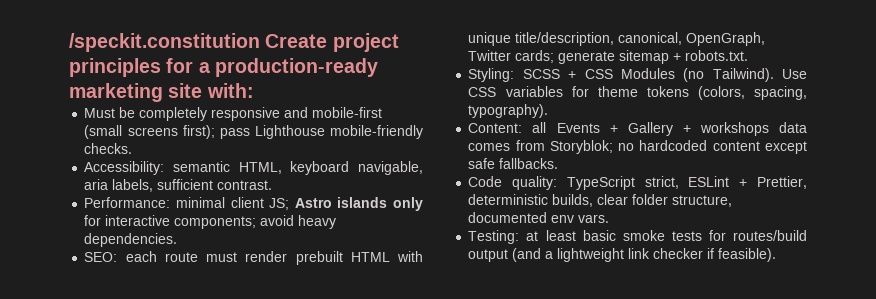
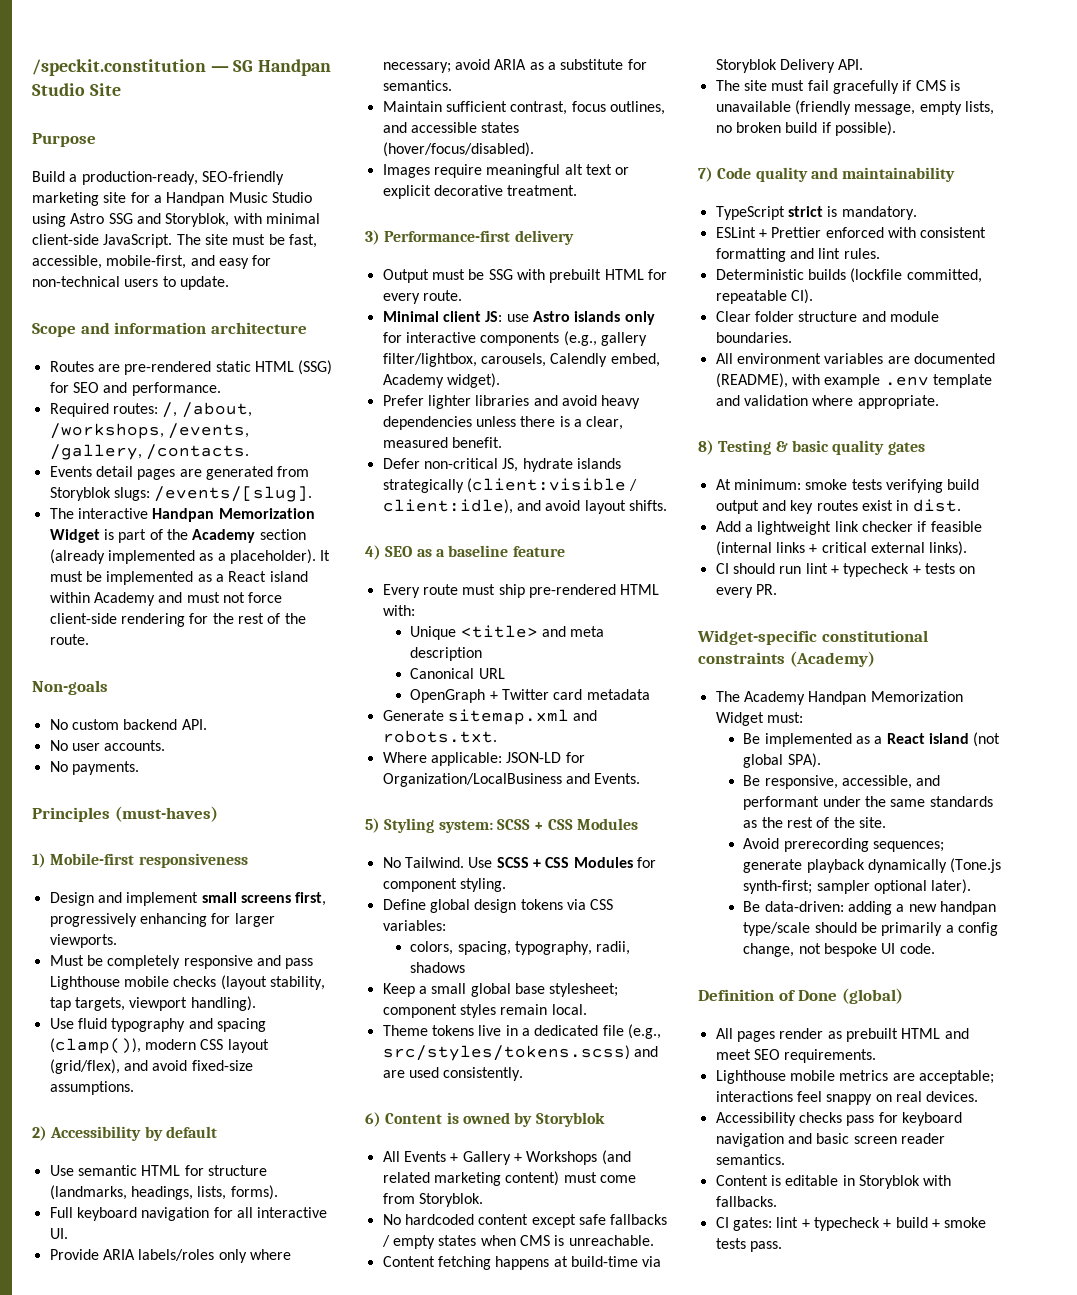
[265,33,399,52] [69,58,378,77] [69,83,254,102] Create project principles for a production-ready marketing site with: -> [210,59,332,76] [32,83,121,96] [32,133,96,147] [32,171,284,185] [32,192,312,206] [32,213,320,227] [32,234,317,248] [32,255,272,269] [32,276,229,290] [32,322,307,337] [49,360,333,375] [49,382,221,396] [49,402,252,418] [49,423,249,439] [49,444,249,460] [49,466,310,480] [49,486,313,502] [49,508,315,522] [49,529,306,543] [49,549,331,564] [49,571,308,585] [49,592,283,606] [49,613,306,627] [49,634,89,645] [32,680,108,695] [49,719,207,730] [49,740,166,751] [49,761,139,775] [32,806,218,822] [32,853,248,868] [49,892,327,906] [49,913,275,927] [49,934,117,948] — SG Handpan Studio Site // Purpose // Build a production-ready, SEO-friendly marketing site for a Handpan Music Studio using Astro SSG and Storyblok, with minimal client-side JavaScript. The site must be fast, accessible, mobile-first, and easy for non-technical users to update. // Scope and information architecture // Routes are pre-rendered static HTML (SSG) for SEO and performance. // Required routes: /, /about, /workshops, /events, /gallery, /contacts. // Events detail pages are generated from Storyblok slugs: /events/[slug]. // The interactive Handpan Memorization Widget is part of the Academy section (already implemented as a placeholder). It must be implemented as a React island within Academy and must not force client-side rendering for the rest of the route. // Non-goals // No custom backend API. // No user accounts. // No payments. // Principles (must-haves) // 1) Mobile-first responsiveness // Design and implement small screens first, progressively enhancing for larger viewports.
[312,107,383,118] [84,125,423,139] [84,143,133,154] [84,161,423,175] [84,179,273,192] [84,197,290,210] mobile-first (small screens first); pass Lighthouse mobile-friendly checks. // Accessibility: semantic HTML, keyboard navigable, aria labels, sufficient contrast. // Performance: minimal client JS; -> [285,958,314,969] [49,975,325,990] [49,996,256,1011] [49,1018,266,1032] [49,1038,269,1054] [49,1059,253,1074] [49,1081,134,1095] [32,1126,217,1141] [49,1165,267,1176] [49,1185,278,1200] [49,1207,328,1221] [49,1228,68,1239] [49,1249,291,1263] [382,59,647,73] [382,80,452,91] [382,101,665,115] [382,122,520,133] [382,142,534,157] [382,164,630,178] [382,185,578,199] [365,230,574,245] [382,269,667,283] [382,290,462,304] [382,311,529,322] pass Lighthouse mobile checks (layout stability, tap targets, viewport handling). // Use fluid typography and spacing (clamp()), modern CSS layout (grid/flex), and avoid fixed-size assumptions. // 2) Accessibility by default // Use semantic HTML for structure (landmarks, headings, lists, forms). // Full keyboard navigation for all interactive UI. // Provide ARIA labels/roles only where necessary; avoid ARIA as a substitute for semantics. // Maintain sufficient contrast, focus outlines, and accessible states (hover/focus/disabled). // Images require meaningful alt text or explicit decorative treatment. // 3) Performance-first delivery // Output must be SSG with prebuilt HTML for every route. // Minimal client JS: use
[174,215,337,229] [84,233,178,247] [84,251,424,265] [468,32,766,46] [468,50,749,64] [468,68,807,82] [468,86,807,100] [468,104,549,118] [468,122,807,136] [468,140,807,154] [468,158,559,169] [468,176,807,190] [468,194,733,207] [468,212,610,223] [468,230,807,244] [468,248,542,262] components; avoid heavy dependencies. // SEO: each route must render prebuilt HTML with unique title/description, canonical, OpenGraph, Twitter cards; generate sitemap + robots.txt. // Styling: SCSS + CSS Modules (no Tailwind). Use CSS variables for theme tokens (colors, spacing, typography). // Content: all Events + Gallery + workshops data comes from Storyblok; no hardcoded content except safe fallbacks. // Code quality: TypeScript strict, ESLint + Prettier, deterministic builds, clear folder structure, documented env vars. // Testing: at least basic smoke tests for routes/build output (and -> [480,331,647,346] [382,353,660,367] [382,373,500,388] [382,395,641,409] [382,416,624,430] [382,437,502,448] [382,458,621,472] [382,478,638,493] [382,499,667,514] [365,545,565,560] [382,584,660,598] [382,605,415,616] [410,625,605,640] [410,647,483,661] [410,668,505,679] [410,689,650,703] [382,709,598,725] [382,730,497,743] [382,752,585,766] [382,773,641,787] [365,818,638,833] [382,857,656,868] [382,878,506,892] [382,899,614,913] [382,920,446,931] [410,941,631,955] [410,962,466,973] [382,983,619,997] [382,1004,587,1018] [382,1024,661,1039] [382,1045,658,1061] [382,1067,524,1081] [365,1112,605,1127] [382,1150,631,1165] [382,1171,636,1186] [382,1193,483,1207] [382,1214,668,1228] [381,1235,654,1249] [382,1256,662,1270] [715,59,864,73] [715,80,960,94] [715,100,994,115] [715,121,896,136] [698,167,956,182] [715,206,917,220] [715,227,987,238] [715,248,880,262] [715,268,982,283] [715,289,813,304] [715,311,939,322] [715,332,792,343] [715,353,995,364] [715,373,992,388] [715,395,939,409] [698,440,925,455] [715,479,980,493] [715,499,961,514] [715,521,741,532] components (e.g., gallery filter/lightbox, carousels, Calendly embed, Academy widget). // Prefer lighter libraries and avoid heavy dependencies unless there is a clear, measured benefit. // Defer non-critical JS, hydrate islands strategically (client:visible / client:idle), and avoid layout shifts. // 4) SEO as a baseline feature // Every route must ship pre-rendered HTML with: // Unique <title> and meta description // Canonical URL // OpenGraph + Twitter card metadata // Generate sitemap.xml and robots.txt. // Where applicable: JSON-LD for Organization/LocalBusiness and Events. // 5) Styling system: SCSS + CSS Modules // No Tailwind. Use SCSS + CSS Modules for component styling. // Define global design tokens via CSS variables: // colors, spacing, typography, radii, shadows // Keep a small global base stylesheet; component styles remain local. // Theme tokens live in a dedicated file (e.g., src/styles/tokens.scss) and are used consistently. // 6) Content is owned by Storyblok // All Events + Gallery + Workshops (and related marketing content) must come from Storyblok. // No hardcoded content except safe fallbacks / empty states when CMS is unreachable. // Content fetching happens at build-time via Storyblok Delivery API. // The site must fail gracefully if CMS is unavailable (friendly message, empty lists, no broken build if possible). // 7) Code quality and maintainability // TypeScript strict is mandatory. // ESLint + Prettier enforced with consistent formatting and lint rules. // Deterministic builds (lockfile committed, repeatable CI). // Clear folder structure and module boundaries. // All environment variables are documented (README), with example .env template and validation where appropriate. // 8) Testing & basic quality gates // At minimum: smoke tests verifying build output and key routes exist in dist. // Add
[718,248,777,262] feasible). -> [930,521,982,532] [715,541,968,556] [715,563,976,577] [715,584,777,598] [697,630,928,645] [698,651,875,667] [715,691,963,705] [715,712,803,726] [743,732,1001,747] [743,753,821,768] [743,775,941,789] [743,796,993,810] [743,817,886,828] [743,838,944,852] [743,858,1002,873] [743,879,972,894] [743,901,996,915] [743,922,998,936] [743,943,935,957] [698,988,903,1004] [715,1028,969,1042] [715,1049,877,1063] [715,1070,994,1084] [715,1091,979,1105] [715,1112,962,1126] [715,1133,945,1147] [715,1154,785,1165] [715,1175,952,1189] [715,1196,777,1207] [715,1217,987,1231] [715,1238,782,1252] feasible (internal links + critical external links). // CI should run lint + typecheck + tests on every PR. // Widget-specific constitutional constraints (Academy) // The Academy Handpan Memorization Widget must: // Be implemented as a React island (not global SPA). // Be responsive, accessible, and performant under the same standards as the rest of the site. // Avoid prerecording sequences; generate playback dynamically (Tone.js synth-first; sampler optional later). // Be data-driven: adding a new handpan type/scale should be primarily a config change, not bespoke UI code. // Definition of Done (global) // All pages render as prebuilt HTML and meet SEO requirements. // Lighthouse mobile metrics are acceptable; interactions feel snappy on real devices. // Accessibility checks pass for keyboard navigation and basic screen reader semantics. // Content is editable in Storyblok with fallbacks. // CI gates: lint + typecheck + build + smoke tests pass.

